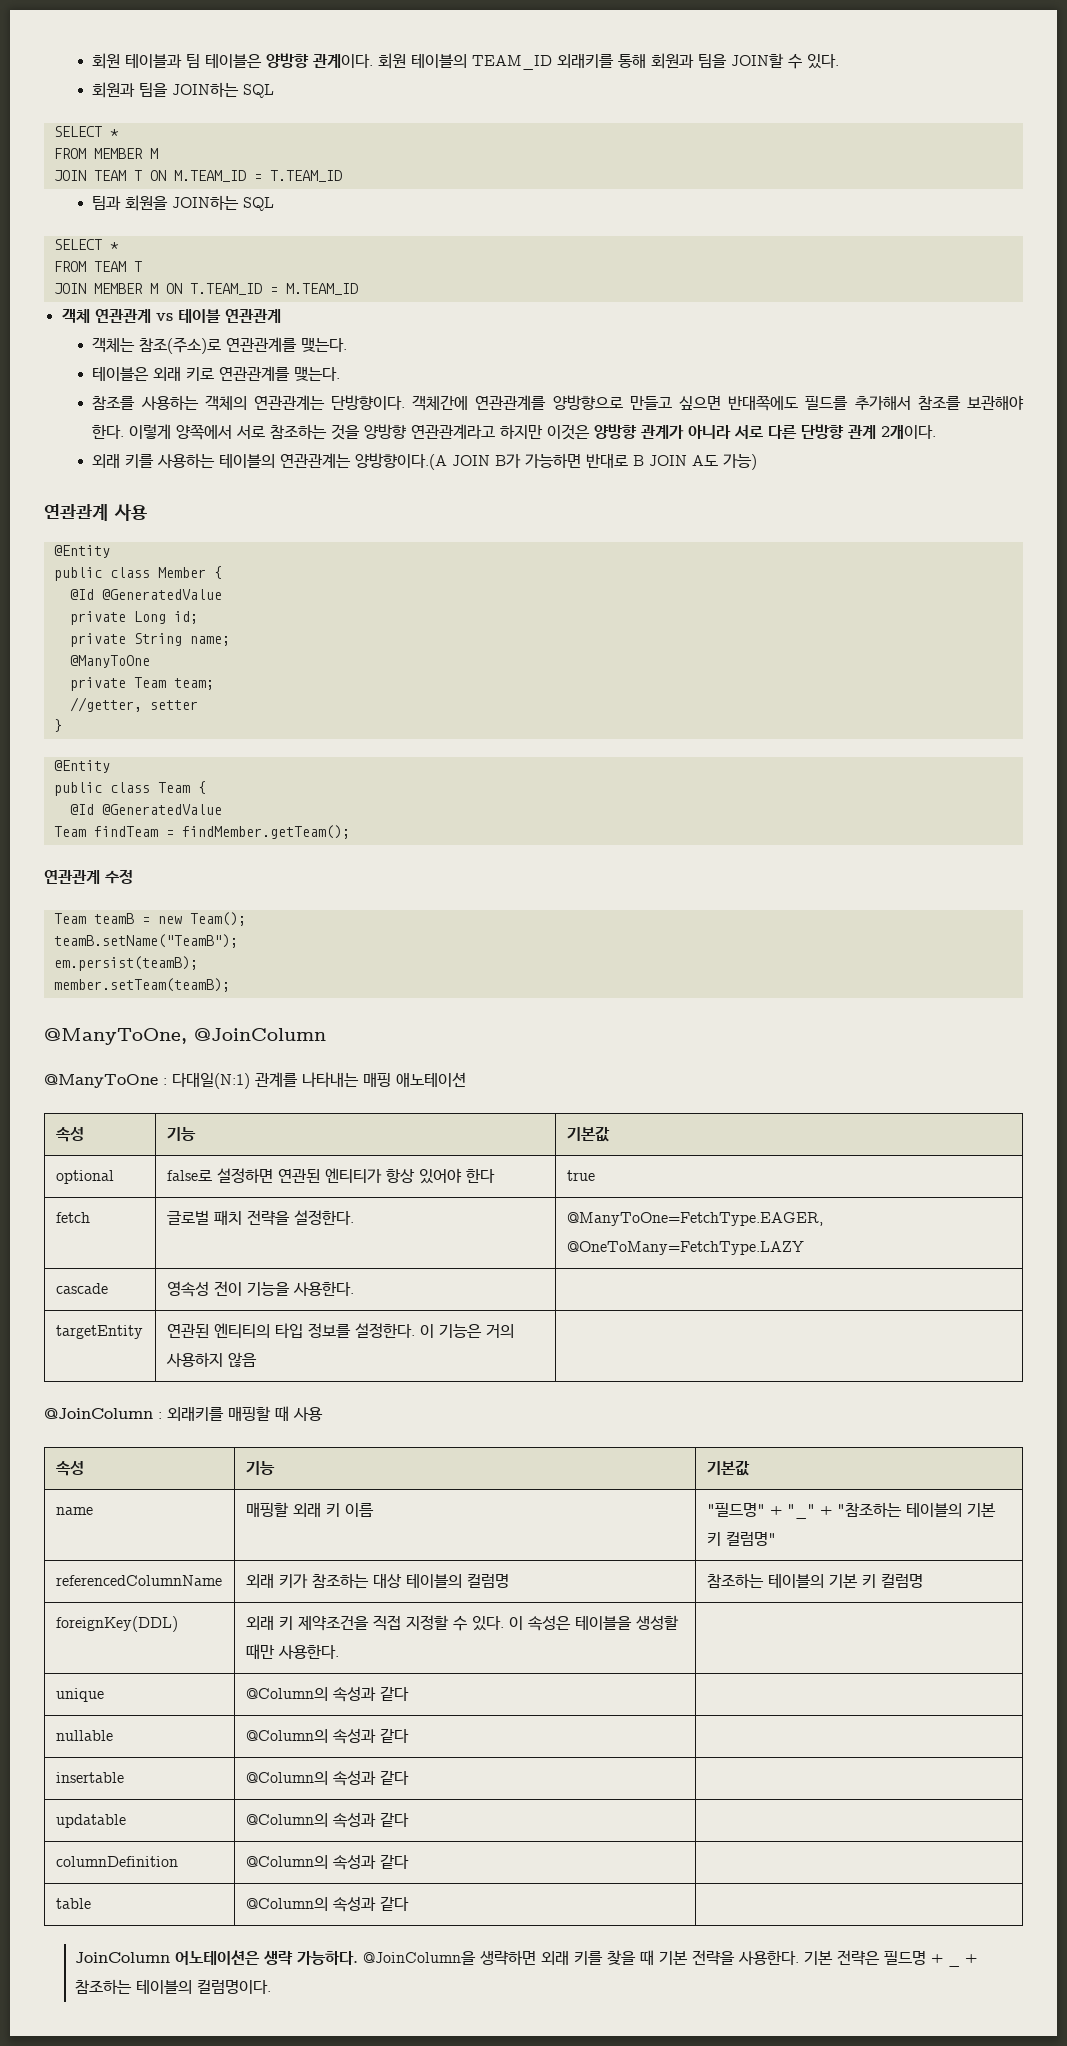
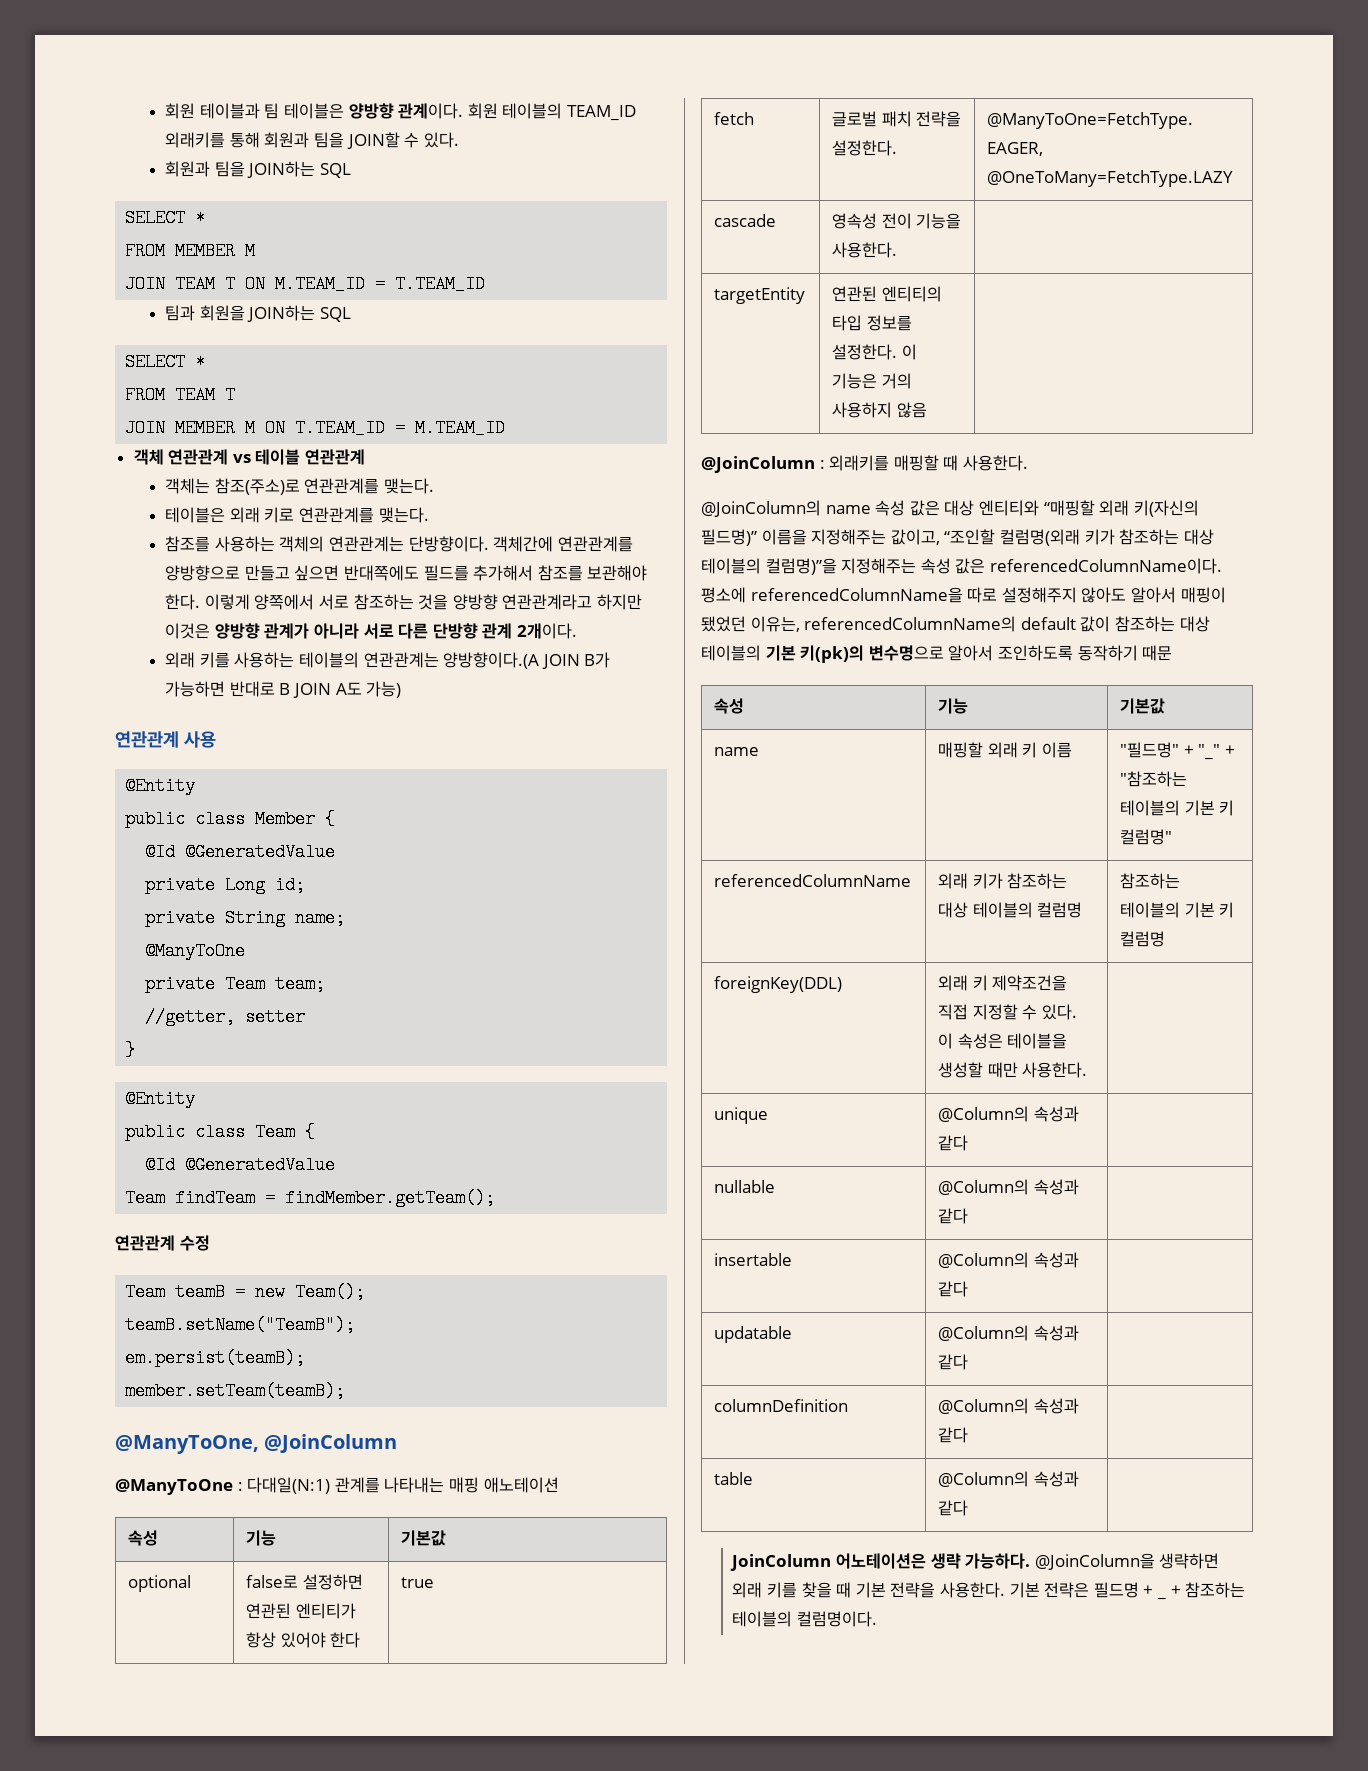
[293,1407,323,1421] 사용 -> [962,455,1028,471] [701,500,1199,517] [701,529,1214,546] [701,558,1222,575] [701,587,1226,603] [701,616,1210,632] [701,645,1173,663] 사용한다. // @JoinColumn의 name 속성 값은 대상 엔티티와 “매핑할 외래 키(자신의 필드명)” 이름을 지정해주는 값이고, “조인할 컬럼명(외래 키가 참조하는 대상 테이블의 컬럼명)”을 지정해주는 속성 값은 referencedColumnName이다. 평소에 referencedColumnName을 따로 설정해주지 않아도 알아서 매핑이 됐었던 이유는, referencedColumnName의 default 값이 참조하는 대상 테이블의 기본 키(pk)의 변수명으로 알아서 조인하도록 동작하기 때문

